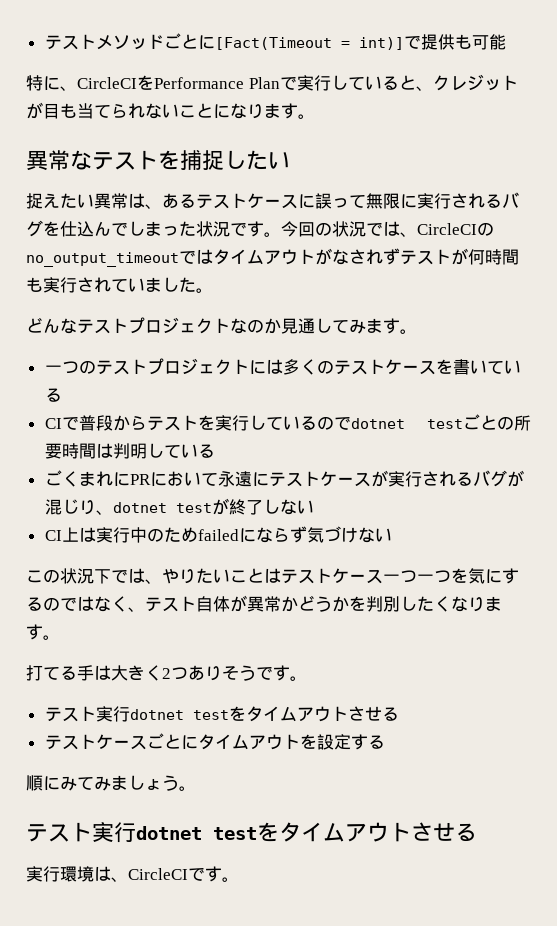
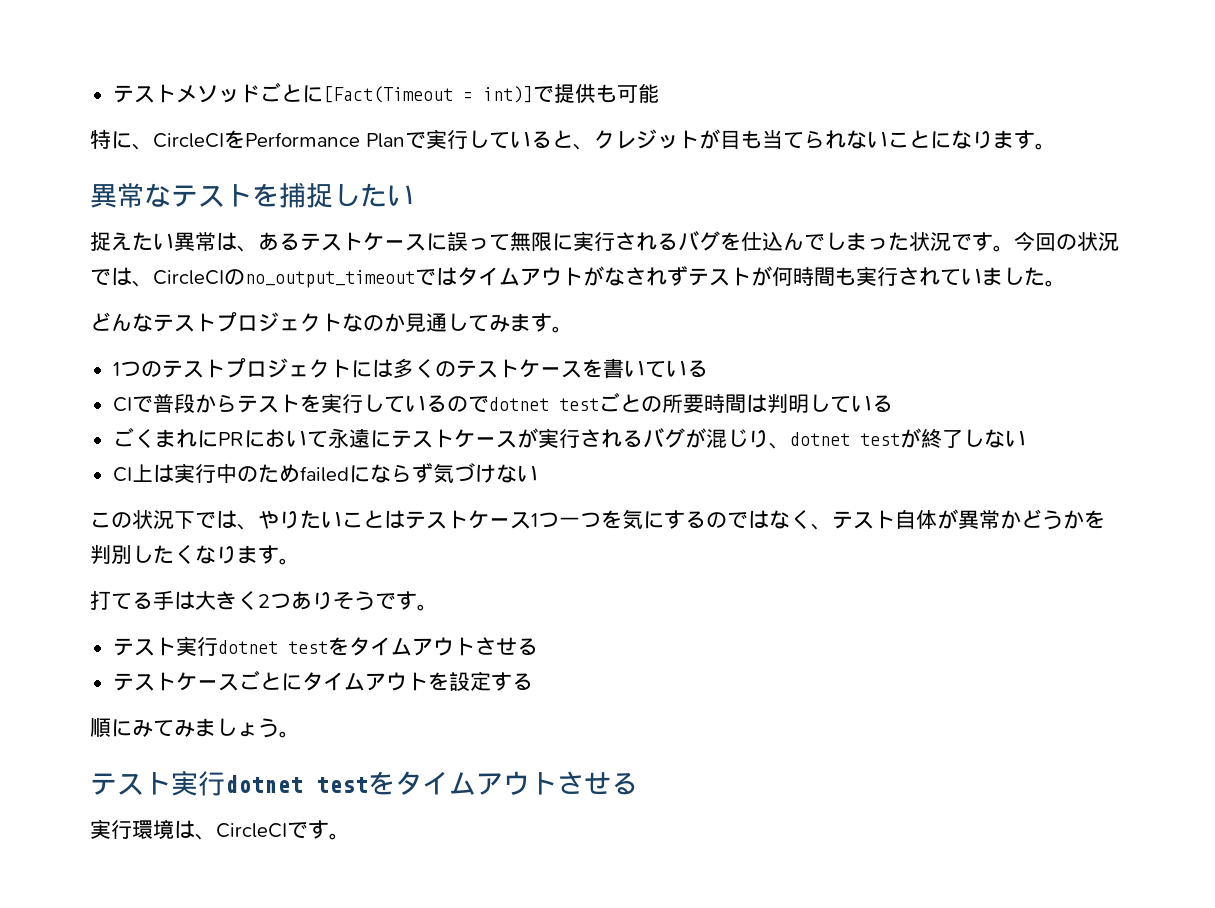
[44,365,62,373] 一 -> [112,362,120,376] 1
[383,574,400,582] 一 -> [531,513,538,527] 1

